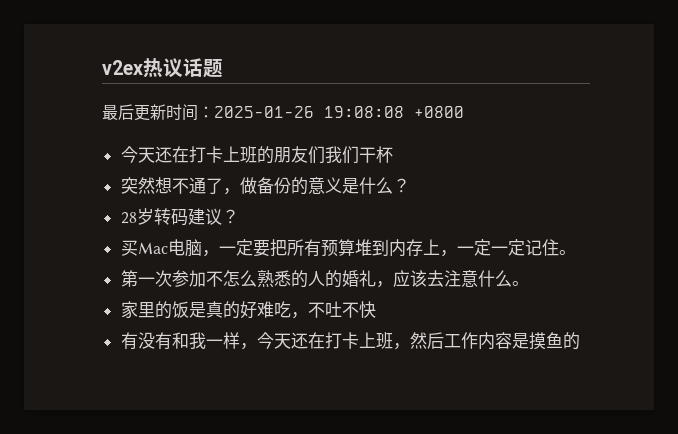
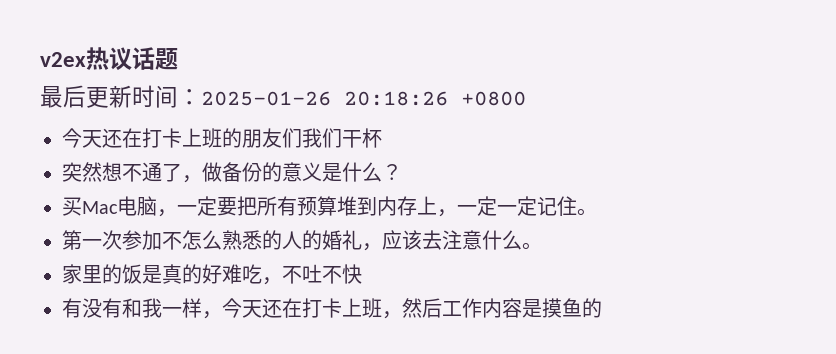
[324,106,404,118] 19:08:08 -> [344,91,448,106] 20:18:26
[120,208,239,226] // 28岁转码建议？ -> (402, 172) none

